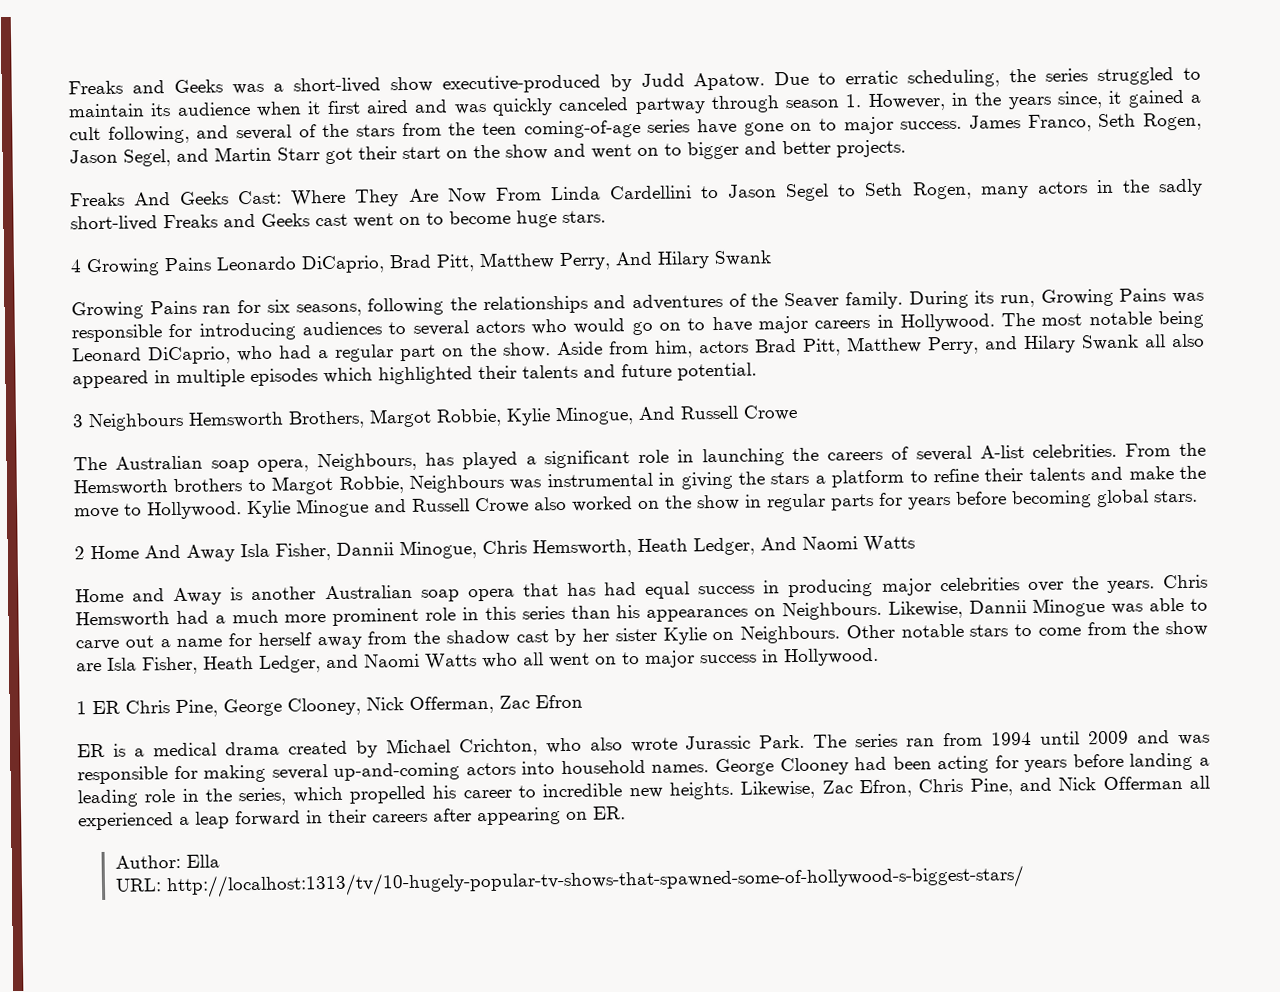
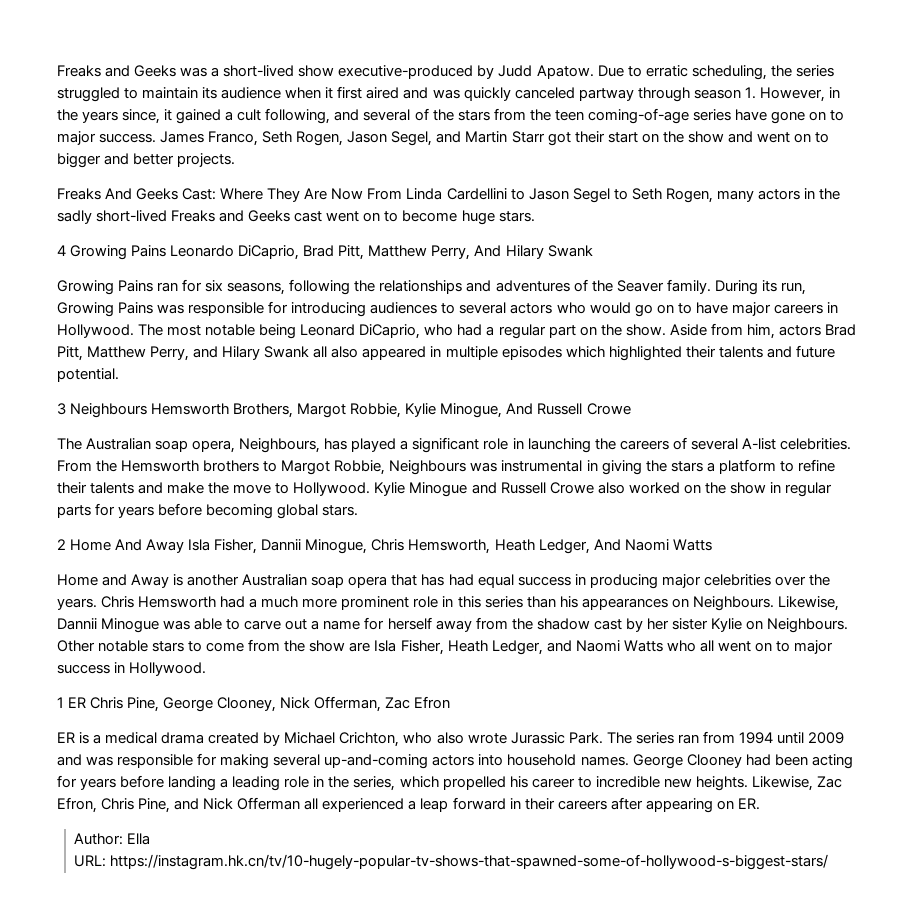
[165,865,1025,899] http://localhost:1313/tv/10-hugely-popular-tv-shows-that-spawned-some-of-hollywood-s-biggest-stars/ -> [110,854,829,870] https://instagram.hk.cn/tv/10-hugely-popular-tv-shows-that-spawned-some-of-hollywood-s-biggest-stars/

